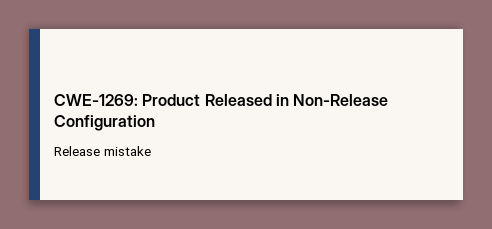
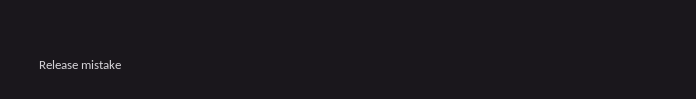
[54,94,389,106] [54,115,155,131] CWE-1269: Product Released in Non-Release Configuration // -> (39, 64) none

